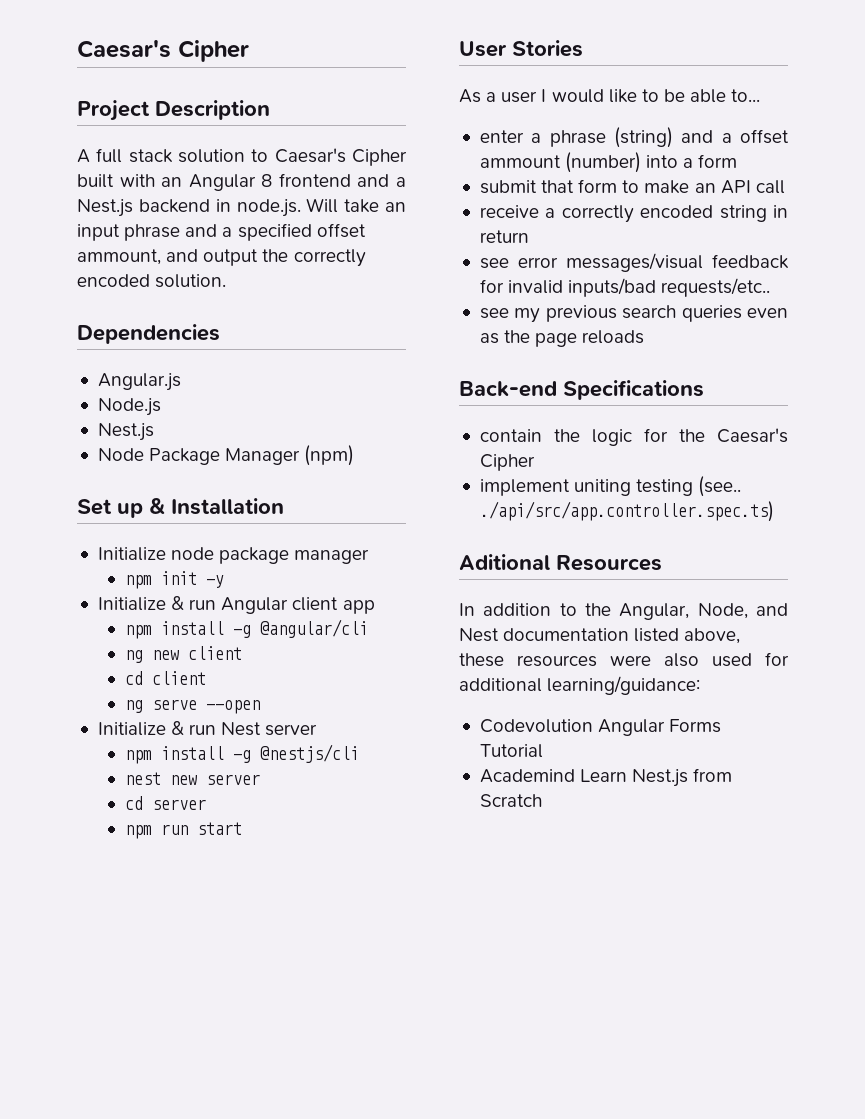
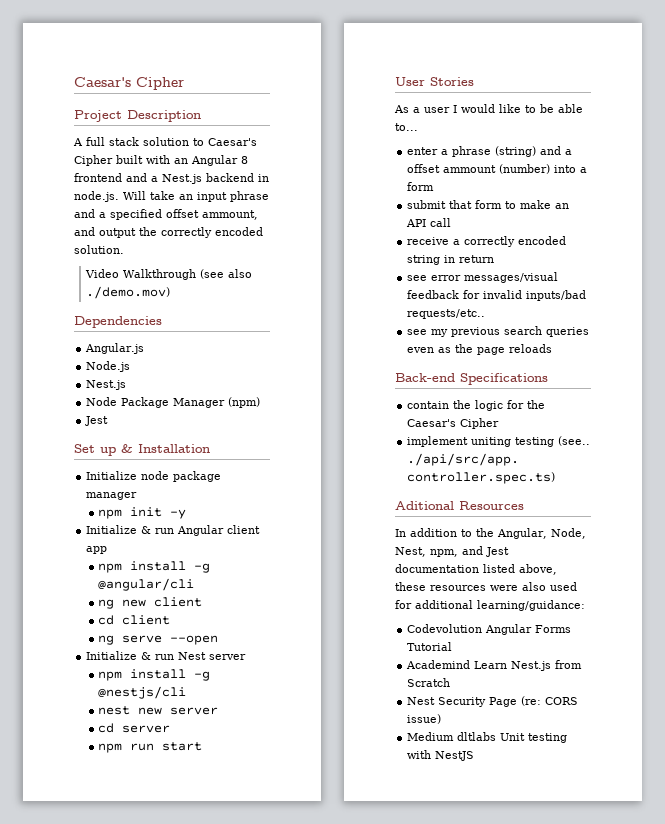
(227, 281) none -> [85,269,253,280] [86,286,171,299] // Video Walkthrough (see also ./demo.mov)
(355, 455) none -> [85,416,109,426] // Jest
[756,603,788,616] [459,628,499,642] and Nest -> [395,546,509,557] Nest, npm, and Jest
(542, 800) none -> [407,696,579,707] [407,714,442,724] [407,732,568,743] [407,750,475,761] // Nest Security Page (re: CORS issue) // Medium dltlabs Unit testing with NestJS

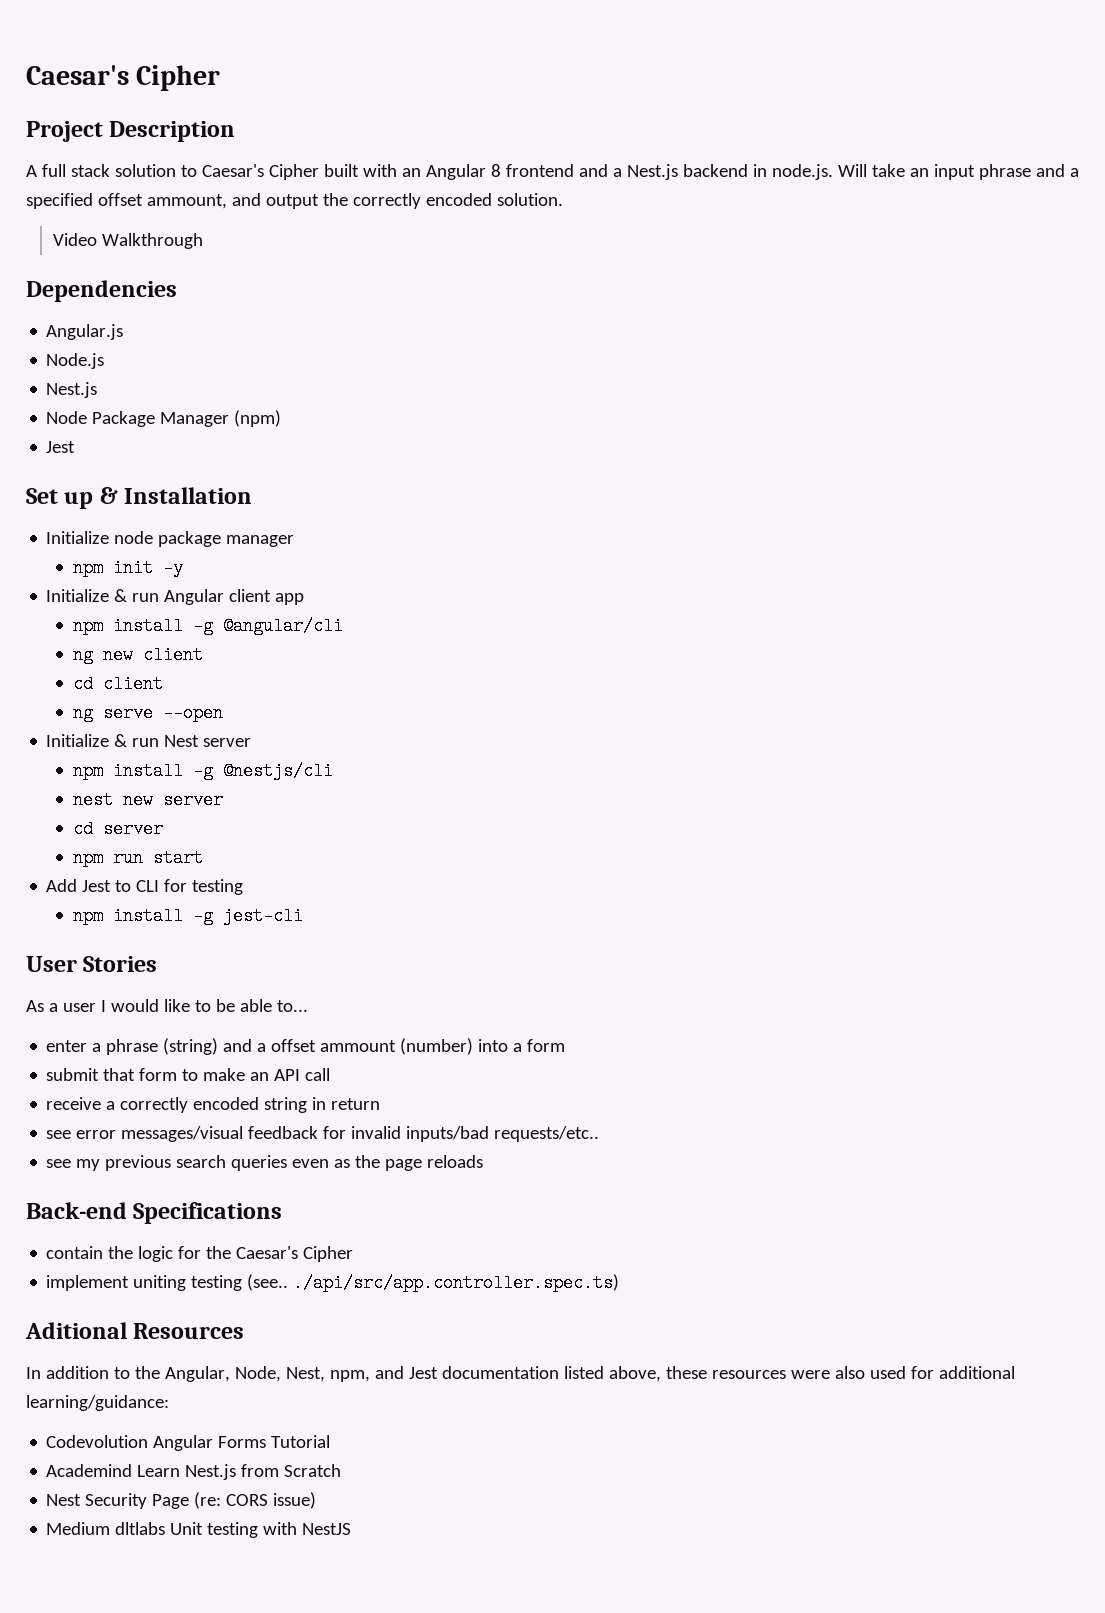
[200,269,253,279] [86,286,171,299] (see also ./demo.mov) -> (203, 241) none
(203, 746) none -> [46,879,244,895] [73,907,304,925] // Add Jest to CLI for testing // npm install -g jest-cli

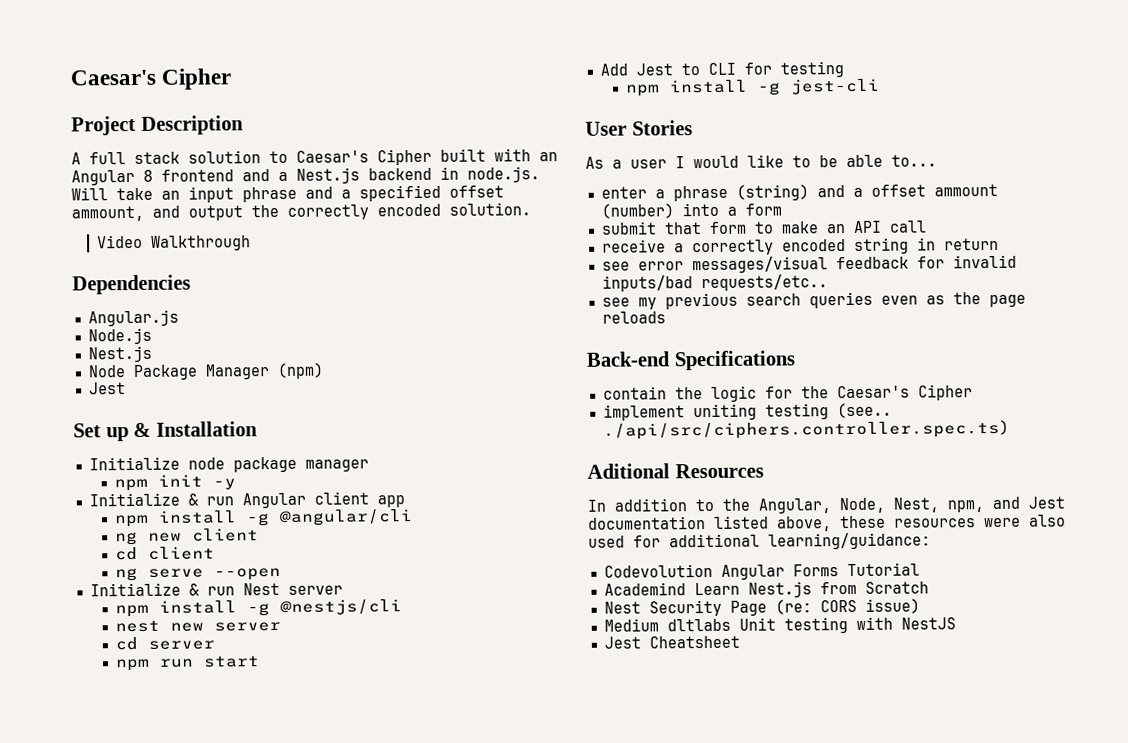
[293,1274,620,1292] ./api/src/app.controller.spec.ts) -> [602,419,1009,440] ./api/src/ciphers.controller.spec.ts)
(352, 1529) none -> [603,635,740,649] // Jest Cheatsheet

